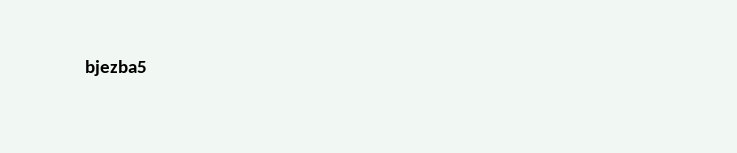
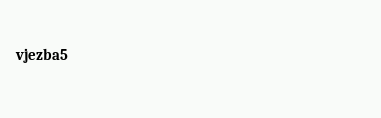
[85,60,147,76] bjezba5 -> [15,48,68,63] vjezba5

